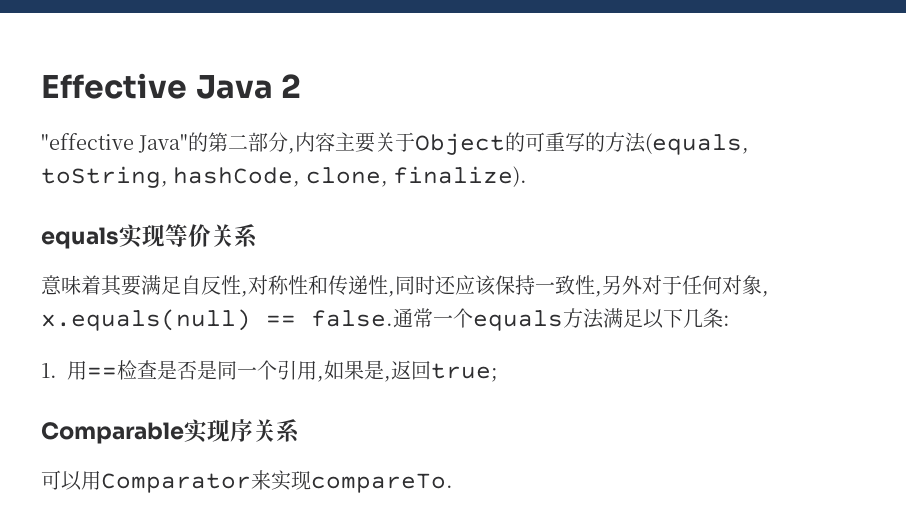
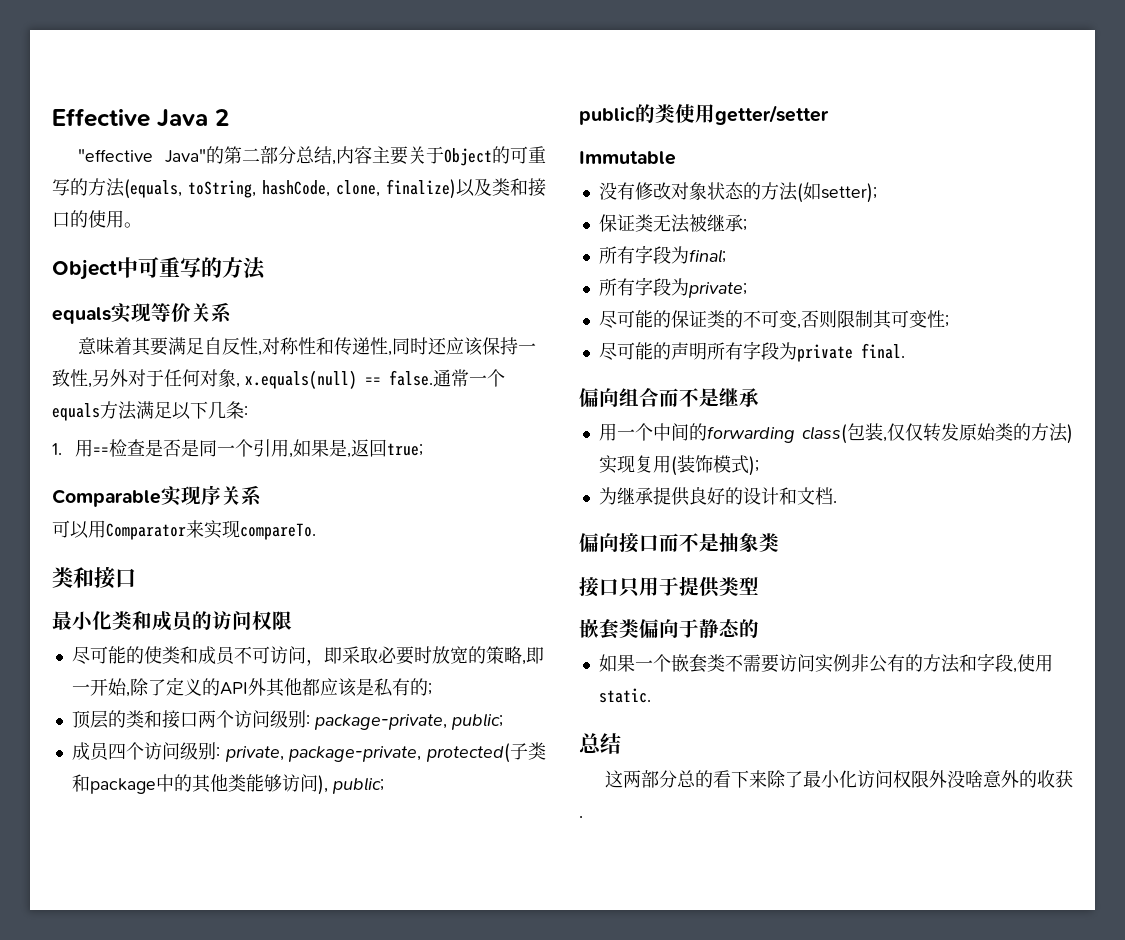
(289, 142) none -> [296,146,332,164] 总结
[393,166,528,187] finalize). -> [386,178,546,199] [52,210,142,228] [52,257,266,280] finalize)以及类和接口的使用。 // Object中可重写的方法
(453, 483) none -> [52,566,136,589] [52,611,292,632] [71,646,544,666] [71,677,432,697] [71,710,503,730] [71,742,546,763] [71,774,384,795] [579,104,829,125] [579,151,676,165] [598,182,877,203] [598,214,747,233] [598,245,726,264] [598,277,747,298] [598,310,949,329] [598,341,905,362] [579,388,759,407] [598,423,1073,444] [598,455,759,476] [598,487,837,506] [579,533,779,553] [579,576,759,598] [579,619,759,639] [598,653,1053,673] [598,688,651,703] [579,733,621,754] [604,770,1073,788] [579,816,583,818] // 类和接口 // 最小化类和成员的访问权限 // 尽可能的使类和成员不可访问，即采取必要时放宽的策略,即一开始,除了定义的API外其他都应该是私有的; // 顶层的类和接口两个访问级别: package-private, public; // 成员四个访问级别: private, package-private, protected(子类和package中的其他类能够访问), public; // public的类使用getter/setter // Immutable // 没有修改对象状态的方法(如setter); // 保证类无法被继承; // 所有字段为final; // 所有字段为private; // 尽可能的保证类的不可变,否则限制其可变性; // 尽可能的声明所有字段为private final. // 偏向组合而不是继承 // 用一个中间的forwarding class(包装,仅仅转发原始类的方法)实现复用(装饰模式); // 为继承提供良好的设计和文档. // 偏向接口而不是抽象类 // 接口只用于提供类型 // 嵌套类偏向于静态的 // 如果一个嵌套类不需要访问实例非公有的方法和字段,使用static. // 总结 // 这两部分总的看下来除了最小化访问权限外没啥意外的收获.

